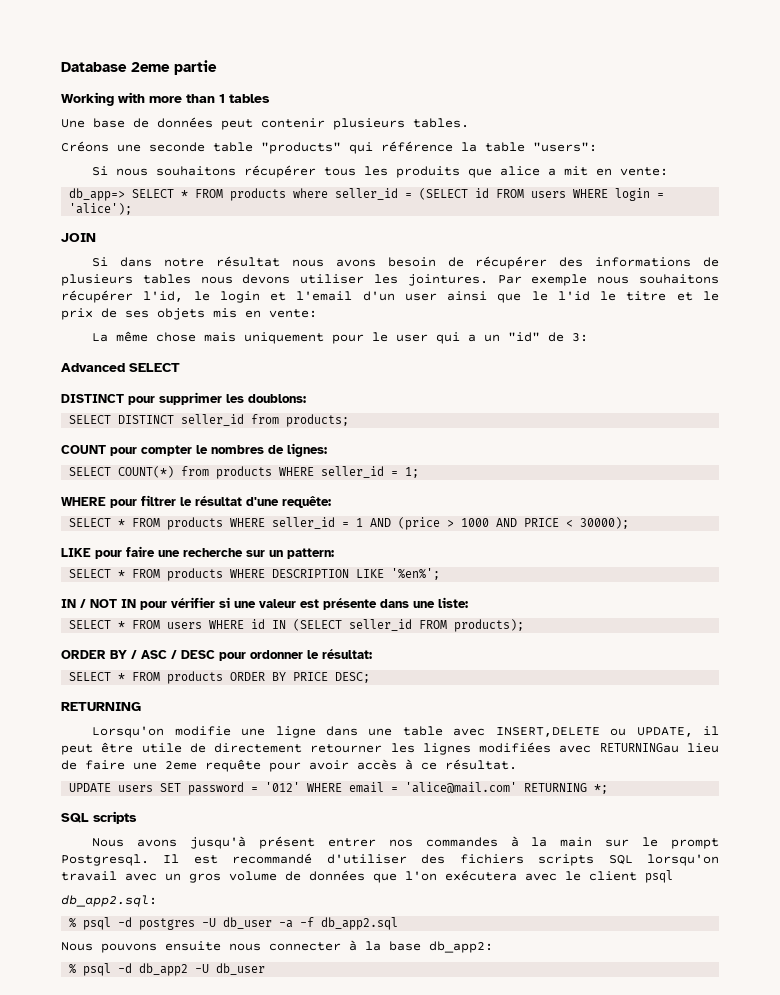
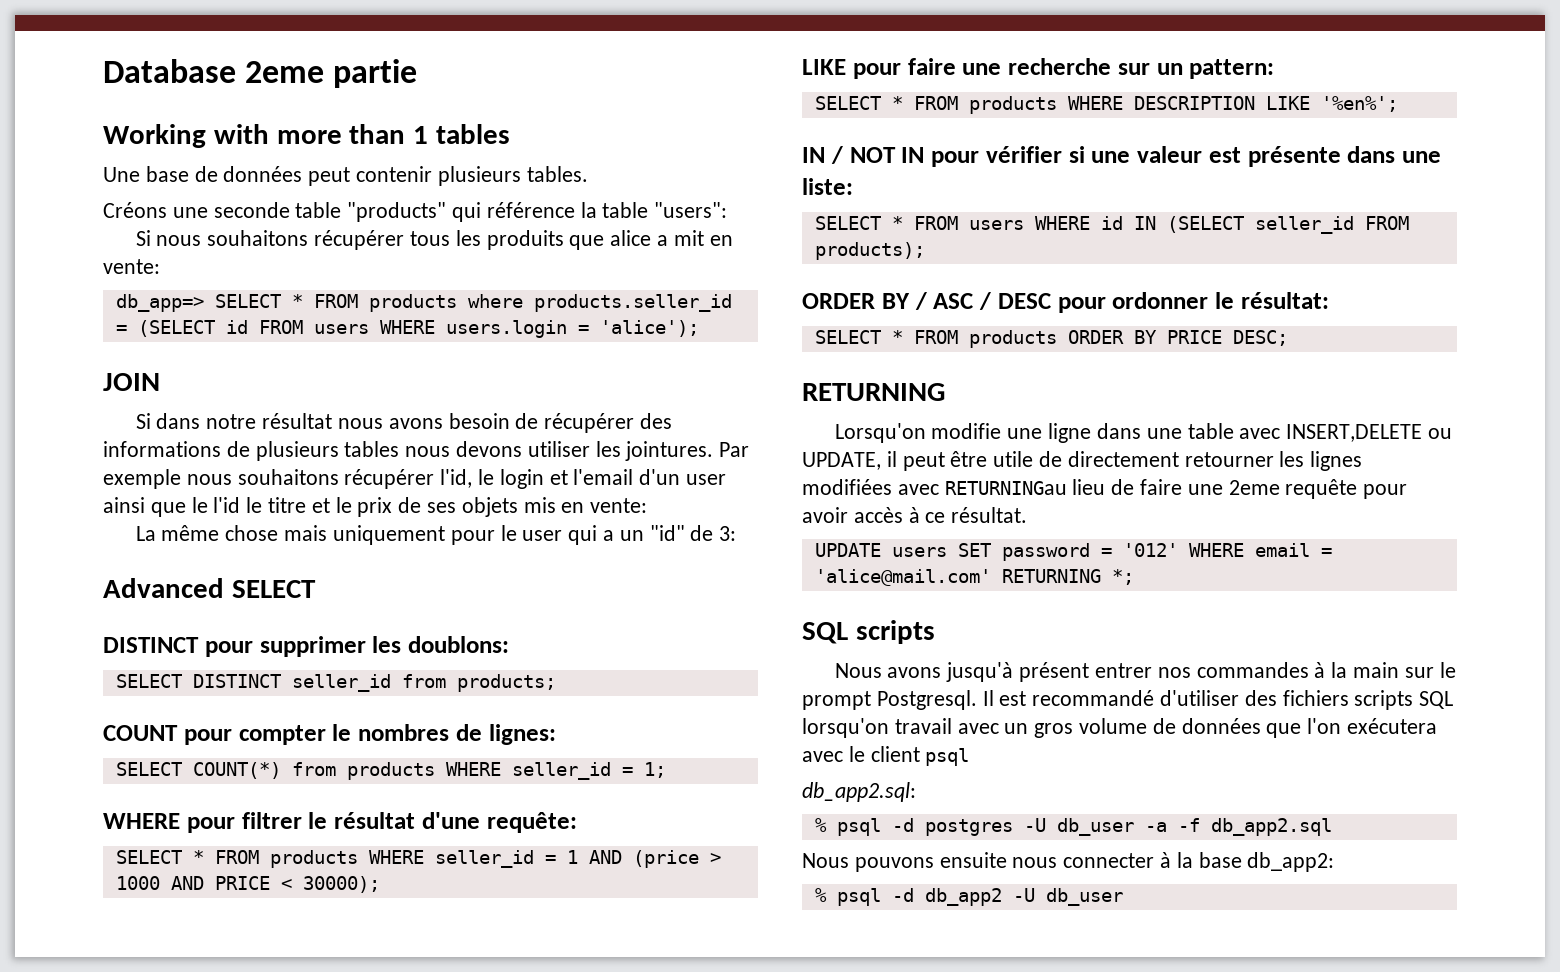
[335,188,399,200] seller_id -> [533,294,732,312] products.seller_id
[615,188,651,201] login -> [445,320,567,338] users.login

